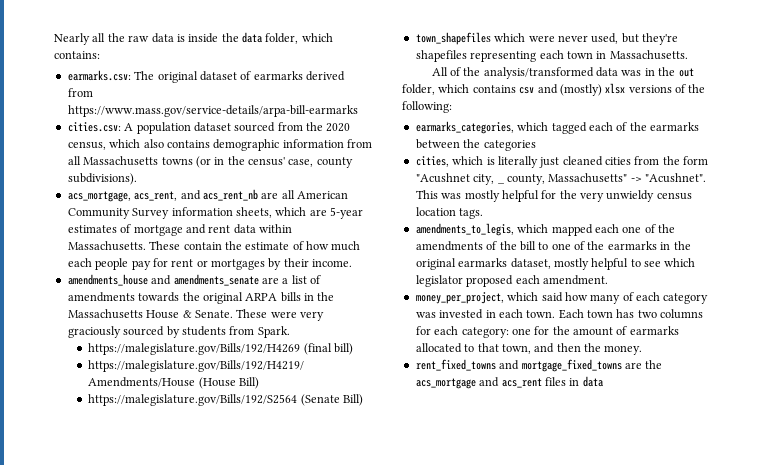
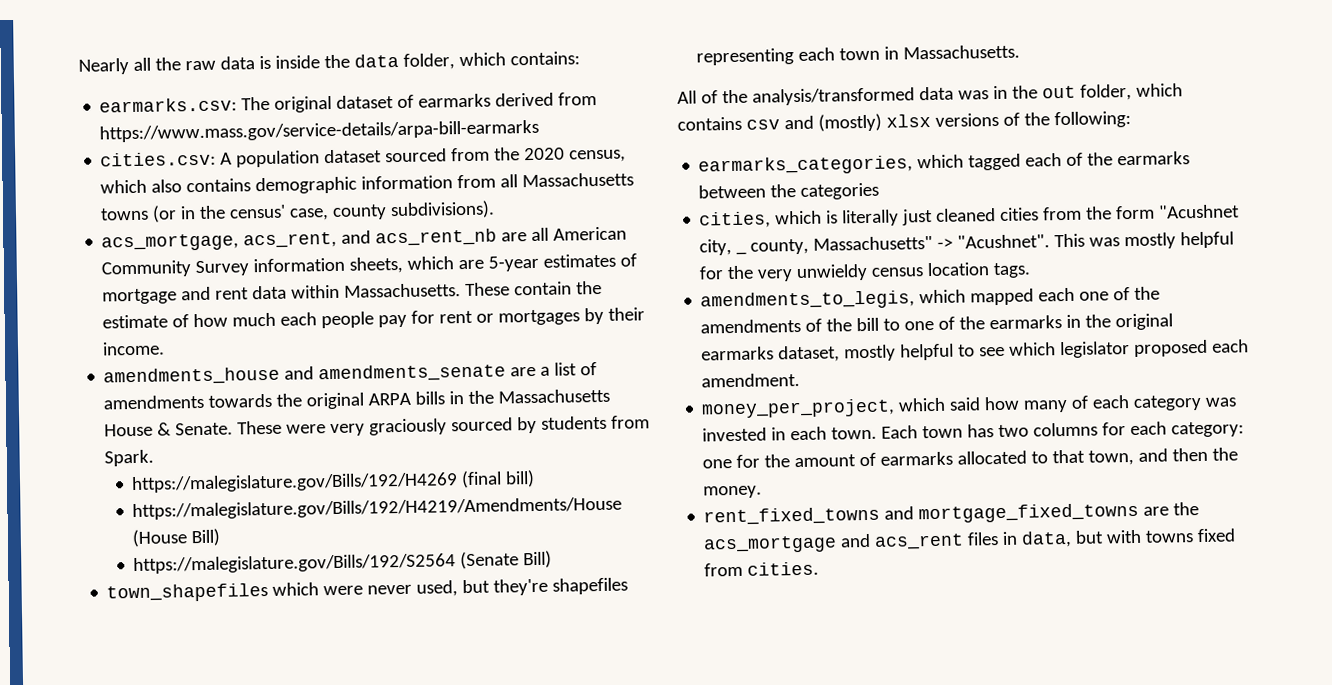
[582,376,603,387] data -> [1021,528,1237,548] [704,561,820,577] data, but with towns fixed from cities.

